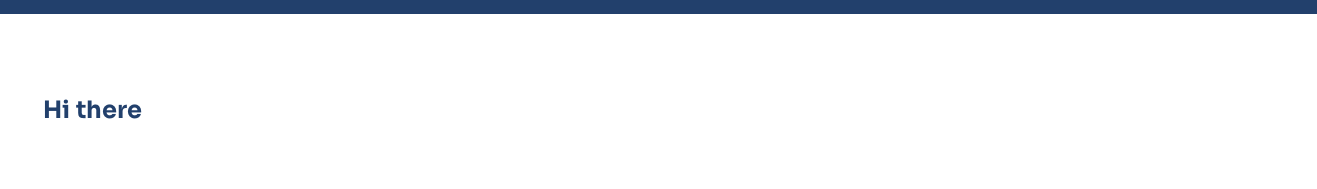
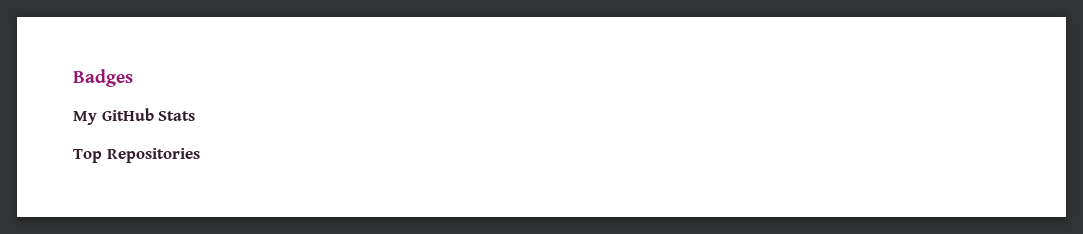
[43,99,143,119] Hi there -> [73,69,133,87] [73,108,196,125] [73,148,200,163] Badges // My GitHub Stats // Top Repositories

